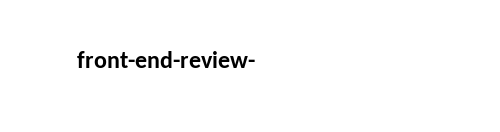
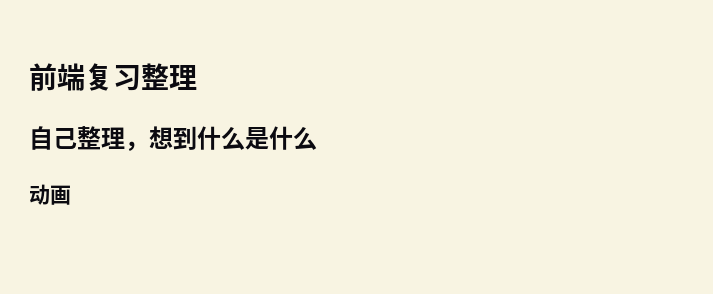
[77,51,255,68] front-end-review- -> [29,63,197,91] [29,126,317,151] [29,184,71,205] 前端复习整理 // 自己整理，想到什么是什么 // 动画

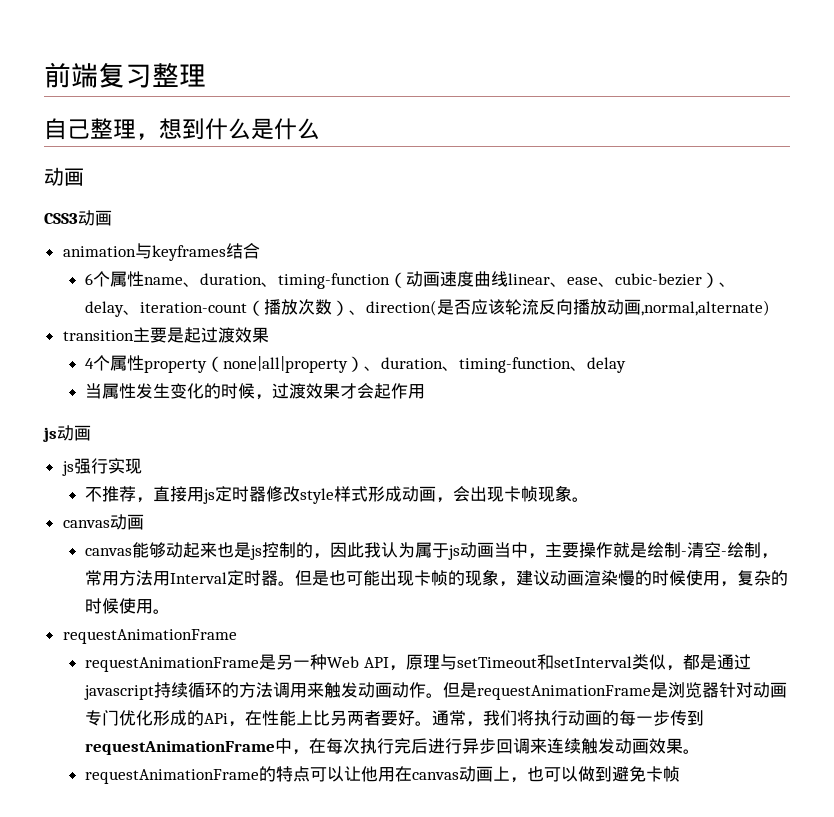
(71, 195) none -> [44,210,112,226] [62,243,260,261] [84,271,736,289] [84,299,770,317] [62,327,269,343] [84,355,626,373] [84,383,425,400] [43,425,91,442] [61,458,142,476] [84,485,589,504] [62,514,144,530] [84,542,778,560] [84,569,788,587] [84,598,170,614] [62,629,237,644] [84,654,751,672] [83,682,787,700] [84,710,704,727] [84,738,700,755] [84,766,680,784] // CSS3动画 // animation与keyframes结合 // 6个属性name、duration、timing-function（动画速度曲线linear、ease、cubic-bezier）、delay、iteration-count（播放次数）、direction(是否应该轮流反向播放动画,normal,alternate) // transition主要是起过渡效果 // 4个属性property（none|all|property）、duration、timing-function、delay // 当属性发生变化的时候，过渡效果才会起作用 // js动画 // js强行实现 // 不推荐，直接用js定时器修改style样式形成动画，会出现卡帧现象。 // canvas动画 // canvas能够动起来也是js控制的，因此我认为属于js动画当中，主要操作就是绘制-清空-绘制，常用方法用Interval定时器。但是也可能出现卡帧的现象，建议动画渲染慢的时候使用，复杂的时候使用。 // requestAnimationFrame // requestAnimationFrame是另一种Web API，原理与setTimeout和setInterval类似，都是通过javascript持续循环的方法调用来触发动画动作。但是requestAnimationFrame是浏览器针对动画专门优化形成的APi，在性能上比另两者要好。通常，我们将执行动画的每一步传到requestAnimationFrame中，在每次执行完后进行异步回调来连续触发动画效果。 // requestAnimationFrame的特点可以让他用在canvas动画上，也可以做到避免卡帧

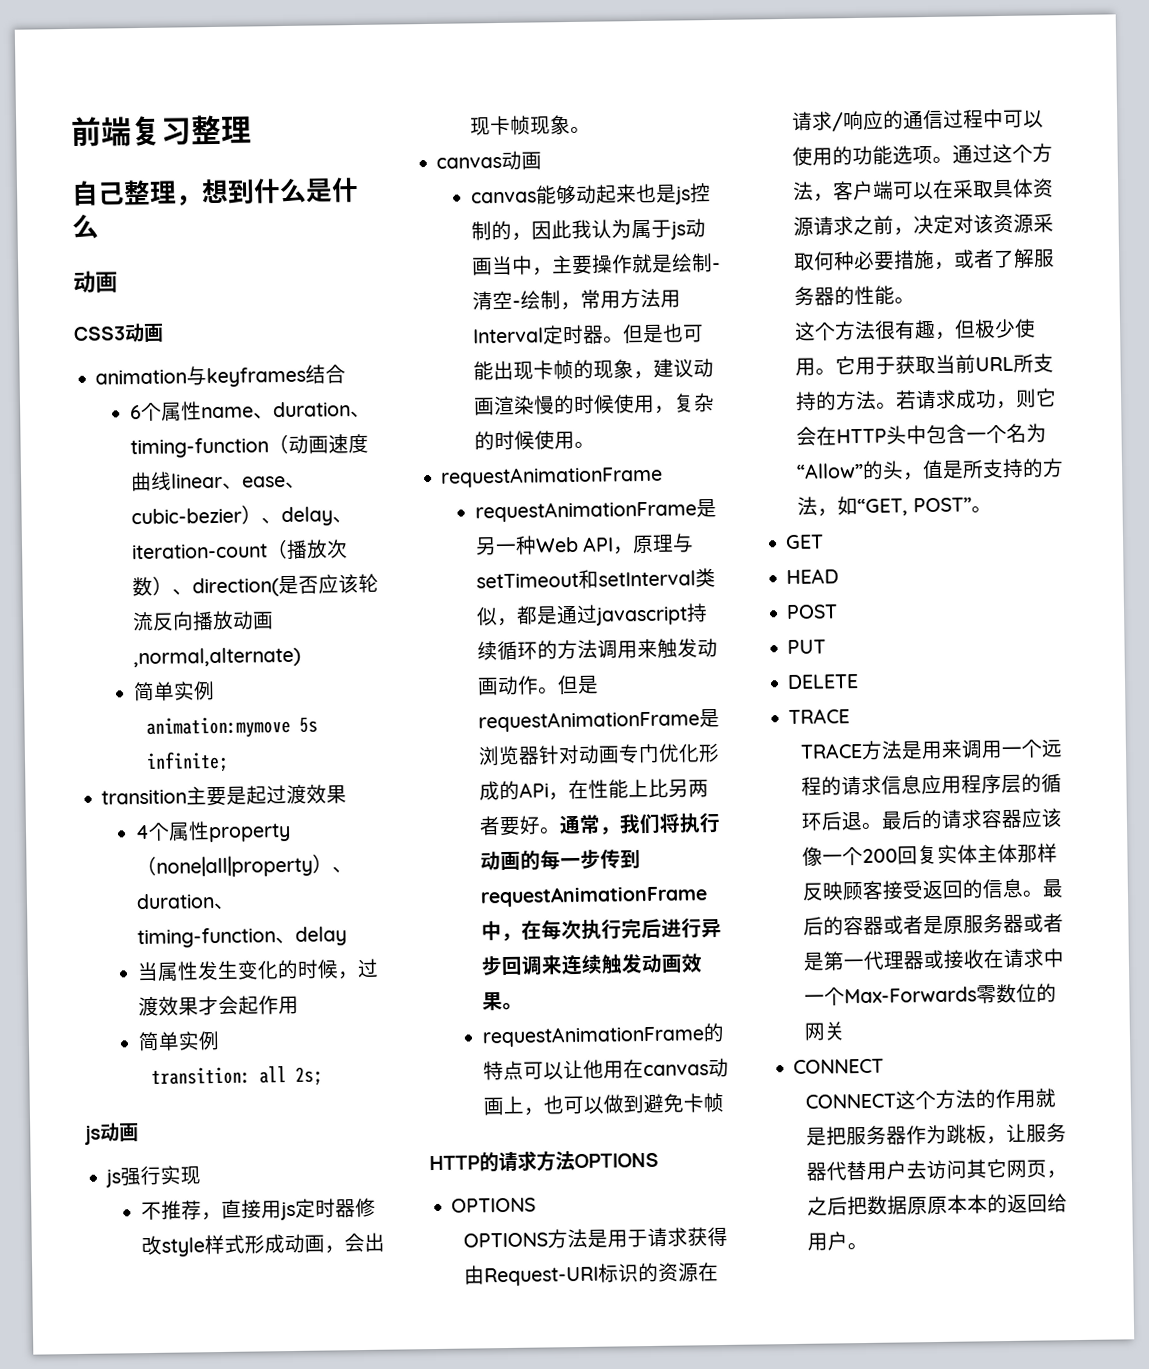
(770, 308) none -> [132,681,215,702] [145,715,318,739] [145,750,229,773] // 简单实例 // animation:mymove 5s infinite;
(425, 391) none -> [137,1031,220,1052] [150,1066,323,1086] // 简单实例 // transition: all 2s;
(680, 774) none -> [429,1150,659,1173] [451,1197,537,1213] [463,1226,729,1249] [464,1262,720,1287] [792,108,1045,132] [792,143,1054,166] [793,178,1055,202] [793,213,1055,237] [793,248,1056,271] [794,285,916,306] [794,318,1037,341] [795,353,1055,376] [795,388,1058,411] [796,423,1048,446] [796,458,1065,481] [797,496,992,517] [785,534,825,550] [786,568,840,585] [786,604,839,620] [787,639,827,655] [787,674,860,690] [788,708,851,725] [800,739,1064,760] [801,773,1063,796] [801,808,1064,831] [802,843,1059,866] [802,878,1065,901] [803,913,1065,936] [803,948,1065,971] [804,983,1058,1006] [804,1021,846,1041] [793,1058,885,1074] [805,1088,1057,1110] [806,1123,1068,1146] [806,1158,1068,1181] [807,1193,1069,1216] [807,1231,869,1251] // HTTP的请求方法OPTIONS // OPTIONS // OPTIONS方法是用于请求获得由Request-URI标识的资源在请求/响应的通信过程中可以使用的功能选项。通过这个方法，客户端可以在采取具体资源请求之前，决定对该资源采取何种必要措施，或者了解服务器的性能。 // 这个方法很有趣，但极少使用。它用于获取当前URL所支持的方法。若请求成功，则它会在HTTP头中包含一个名为“Allow”的头，值是所支持的方法，如“GET, POST”。 // GET // HEAD // POST // PUT // DELETE // TRACE // TRACE方法是用来调用一个远程的请求信息应用程序层的循环后退。最后的请求容器应该像一个200回复实体主体那样反映顾客接受返回的信息。最后的容器或者是原服务器或者是第一代理器或接收在请求中一个Max-Forwards零数位的网关 // CONNECT // CONNECT这个方法的作用就是把服务器作为跳板，让服务器代替用户去访问其它网页，之后把数据原原本本的返回给用户。

